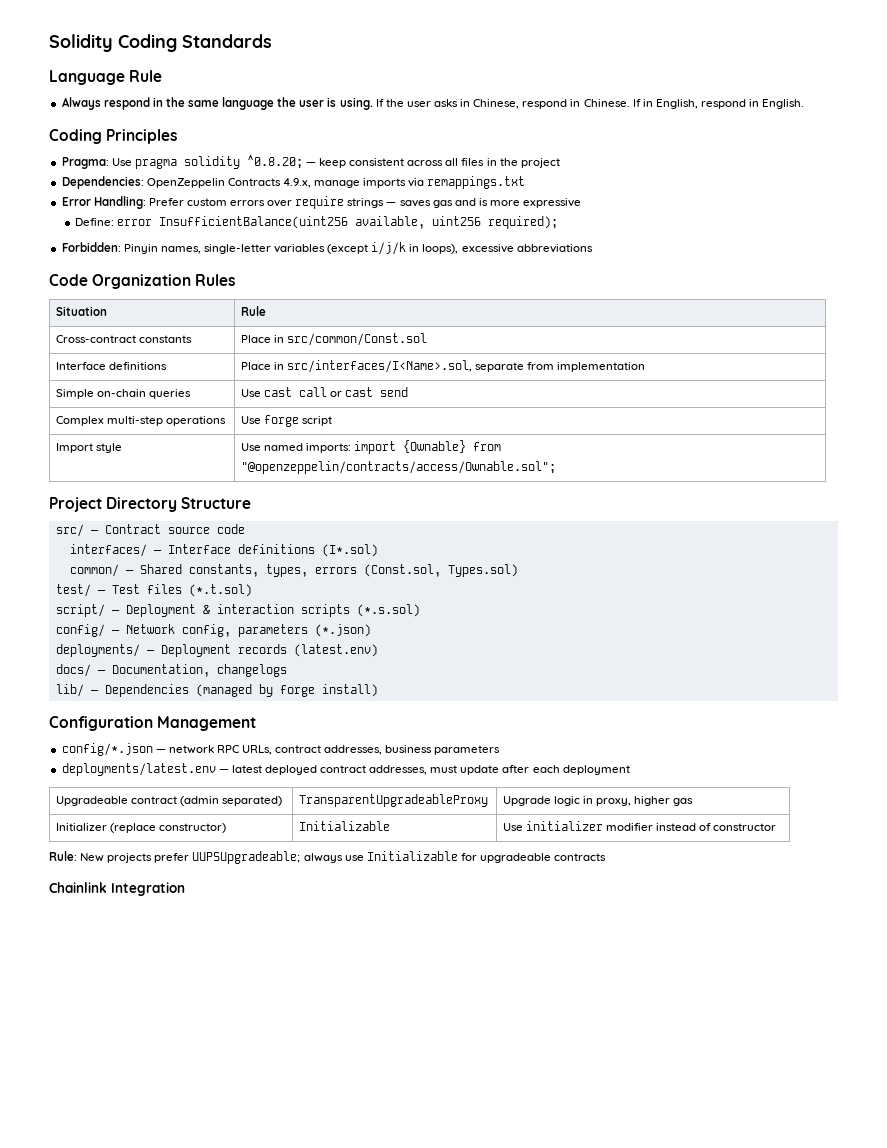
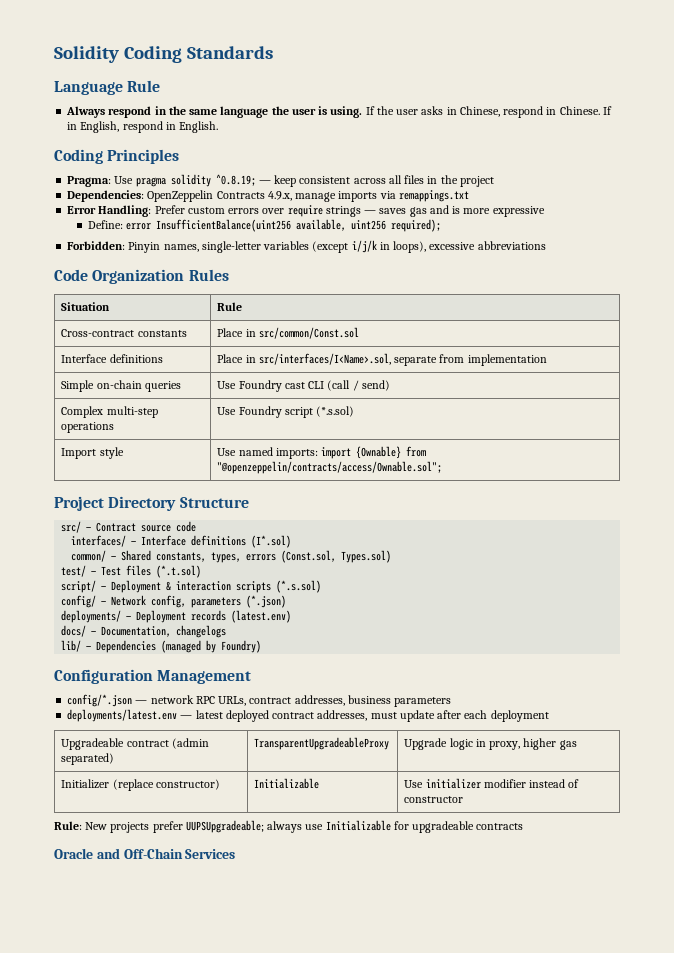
[246,155,303,169] ^0.8.20; -> [215,174,256,186] ^0.8.19;
[264,387,409,397] cast call or cast send -> [238,380,390,392] Foundry cast CLI (call / send)
[264,415,300,427] forge -> [238,406,282,418] Foundry
(333, 421) none -> [316,406,355,417] (*.s.sol)
[279,684,378,697] forge install) -> [221,640,262,653] Foundry)
[49,882,185,896] Chainlink Integration -> [54,848,236,859] Oracle and Off-Chain Services

